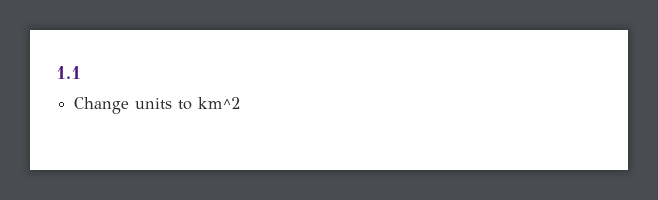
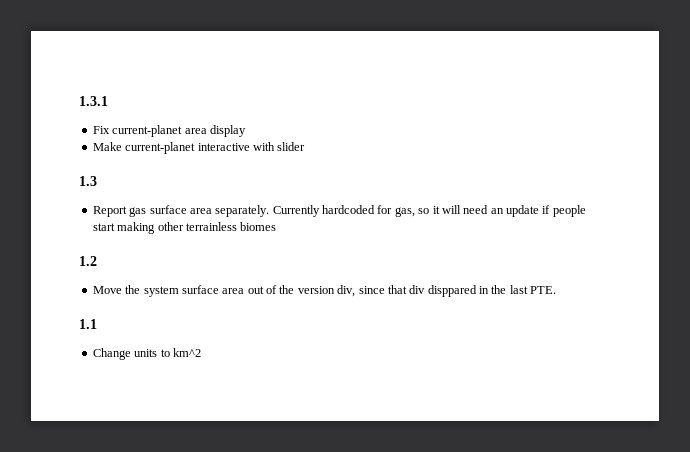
(56, 72) none -> [79,96,108,106] [92,125,246,137] [92,142,306,154] [79,176,97,186] [92,205,586,217] [92,222,277,234] [79,256,97,266] [92,285,557,297] 1.3.1 // Fix current-planet area display // Make current-planet interactive with slider // 1.3 // Report gas surface area separately. Currently hardcoded for gas, so it will need an update if people start making other terrainless biomes // 1.2 // Move the system surface area out of the version div, since that div disppared in the last PTE. //

